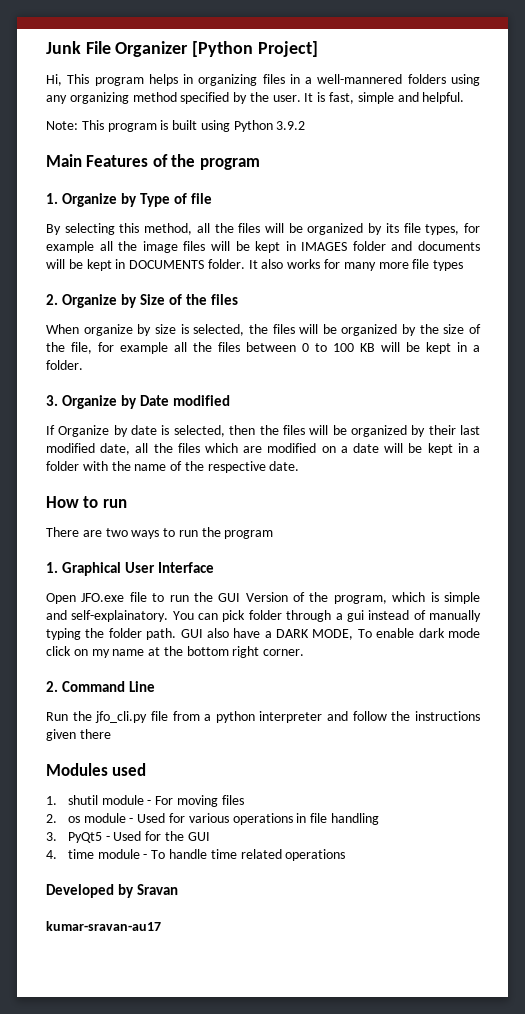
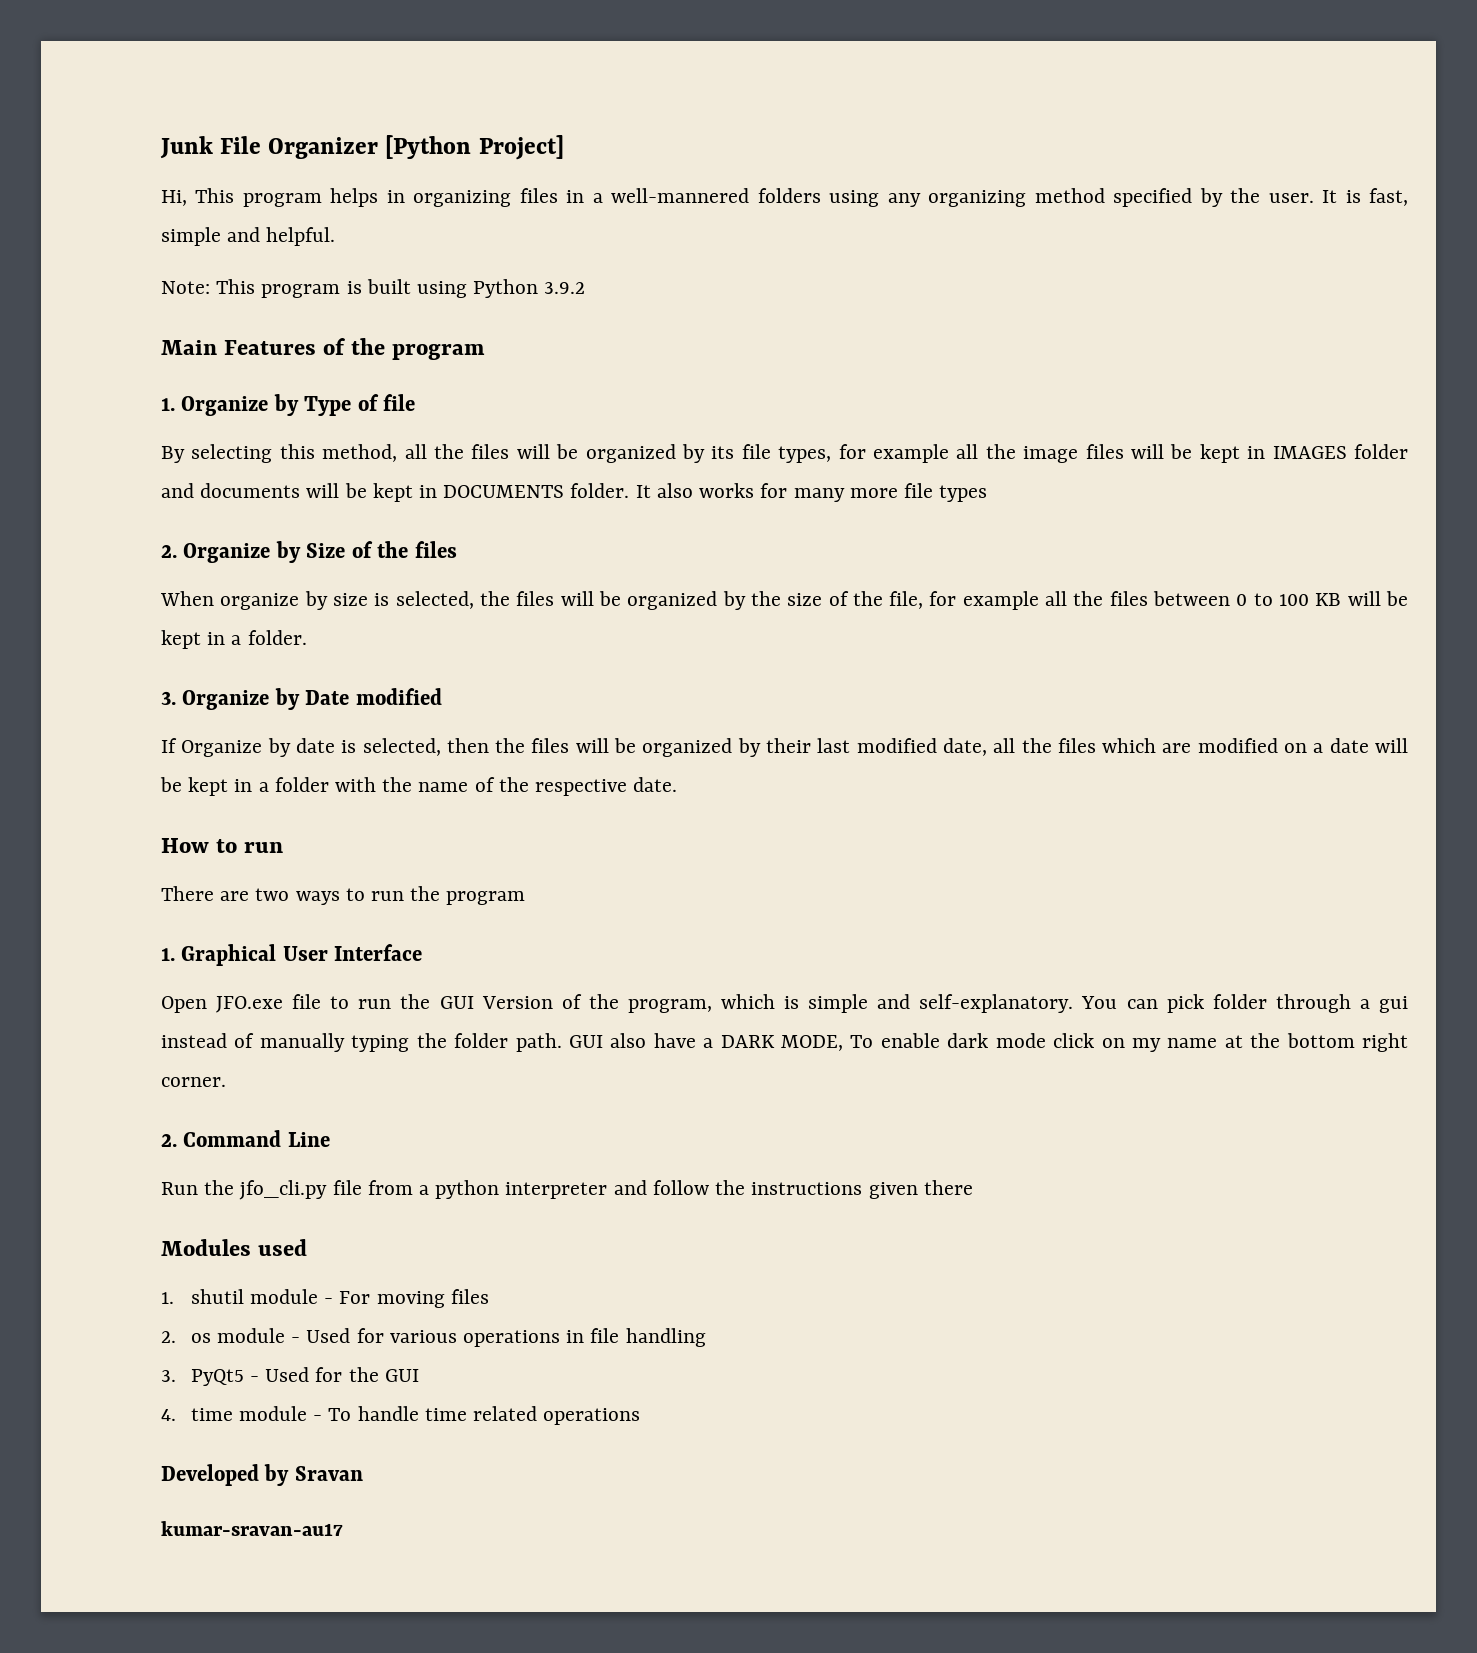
[71,610,169,622] self-explainatory. -> [919,994,1074,1013] self-explanatory.

